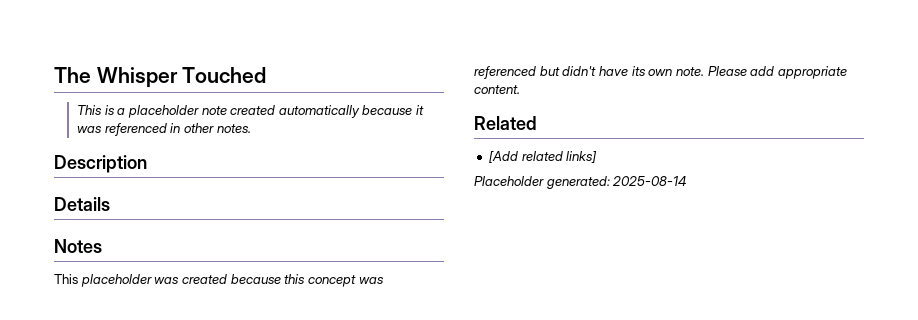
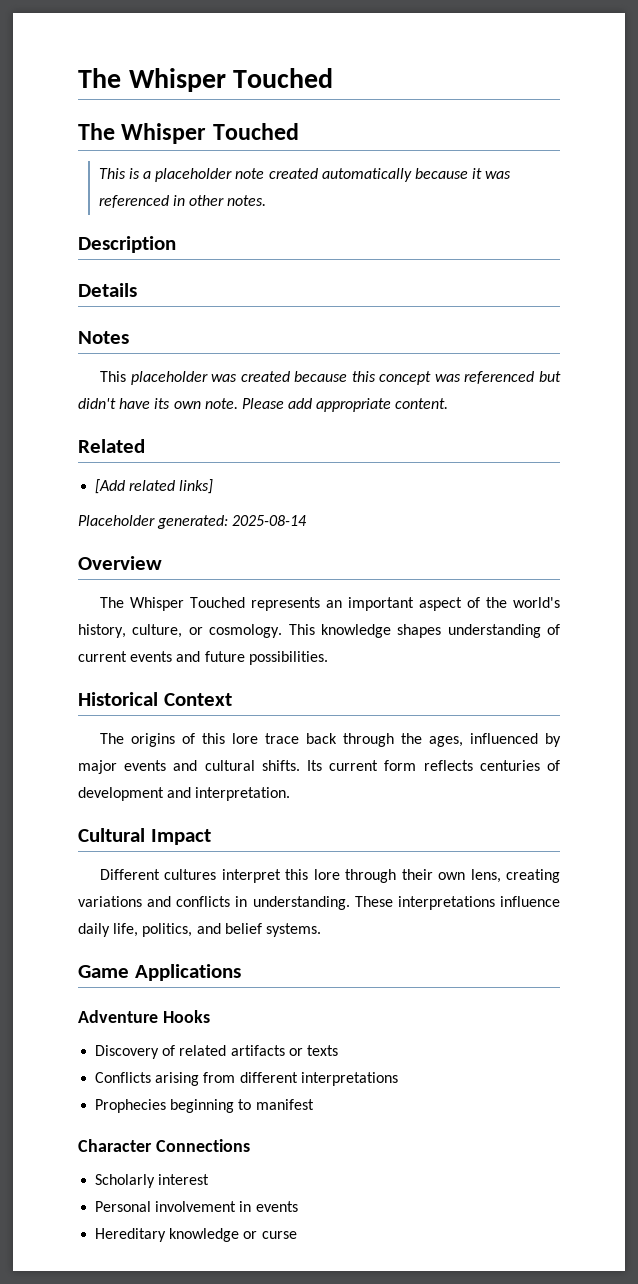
[54,67,267,88] The Whisper Touched -> [78,68,334,92] [78,123,299,144] The Whisper Touched // The Whisper Touched
(687, 181) none -> [78,556,162,570] [99,597,560,611] [78,624,560,638] [78,651,328,665] [78,692,232,706] [99,733,561,747] [78,760,560,774] [78,787,291,801] [78,828,211,845] [99,869,560,883] [78,896,560,910] [78,923,321,937] [78,964,241,981] [78,1010,210,1023] [95,1045,338,1059] [95,1072,398,1086] [95,1099,314,1113] [78,1139,250,1152] [95,1174,210,1188] [95,1201,298,1212] [95,1228,297,1242] // Overview // The Whisper Touched represents an important aspect of the world's history, culture, or cosmology. This knowledge shapes understanding of current events and future possibilities. // Historical Context // The origins of this lore trace back through the ages, influenced by major events and cultural shifts. Its current form reflects centuries of development and interpretation. // Cultural Impact // Different cultures interpret this lore through their own lens, creating variations and conflicts in understanding. These interpretations influence daily life, politics, and belief systems. // Game Applications // Adventure Hooks // Discovery of related artifacts or texts // Conflicts arising from different interpretations // Prophecies beginning to manifest // Character Connections // Scholarly interest // Personal involvement in events // Hereditary knowledge or curse

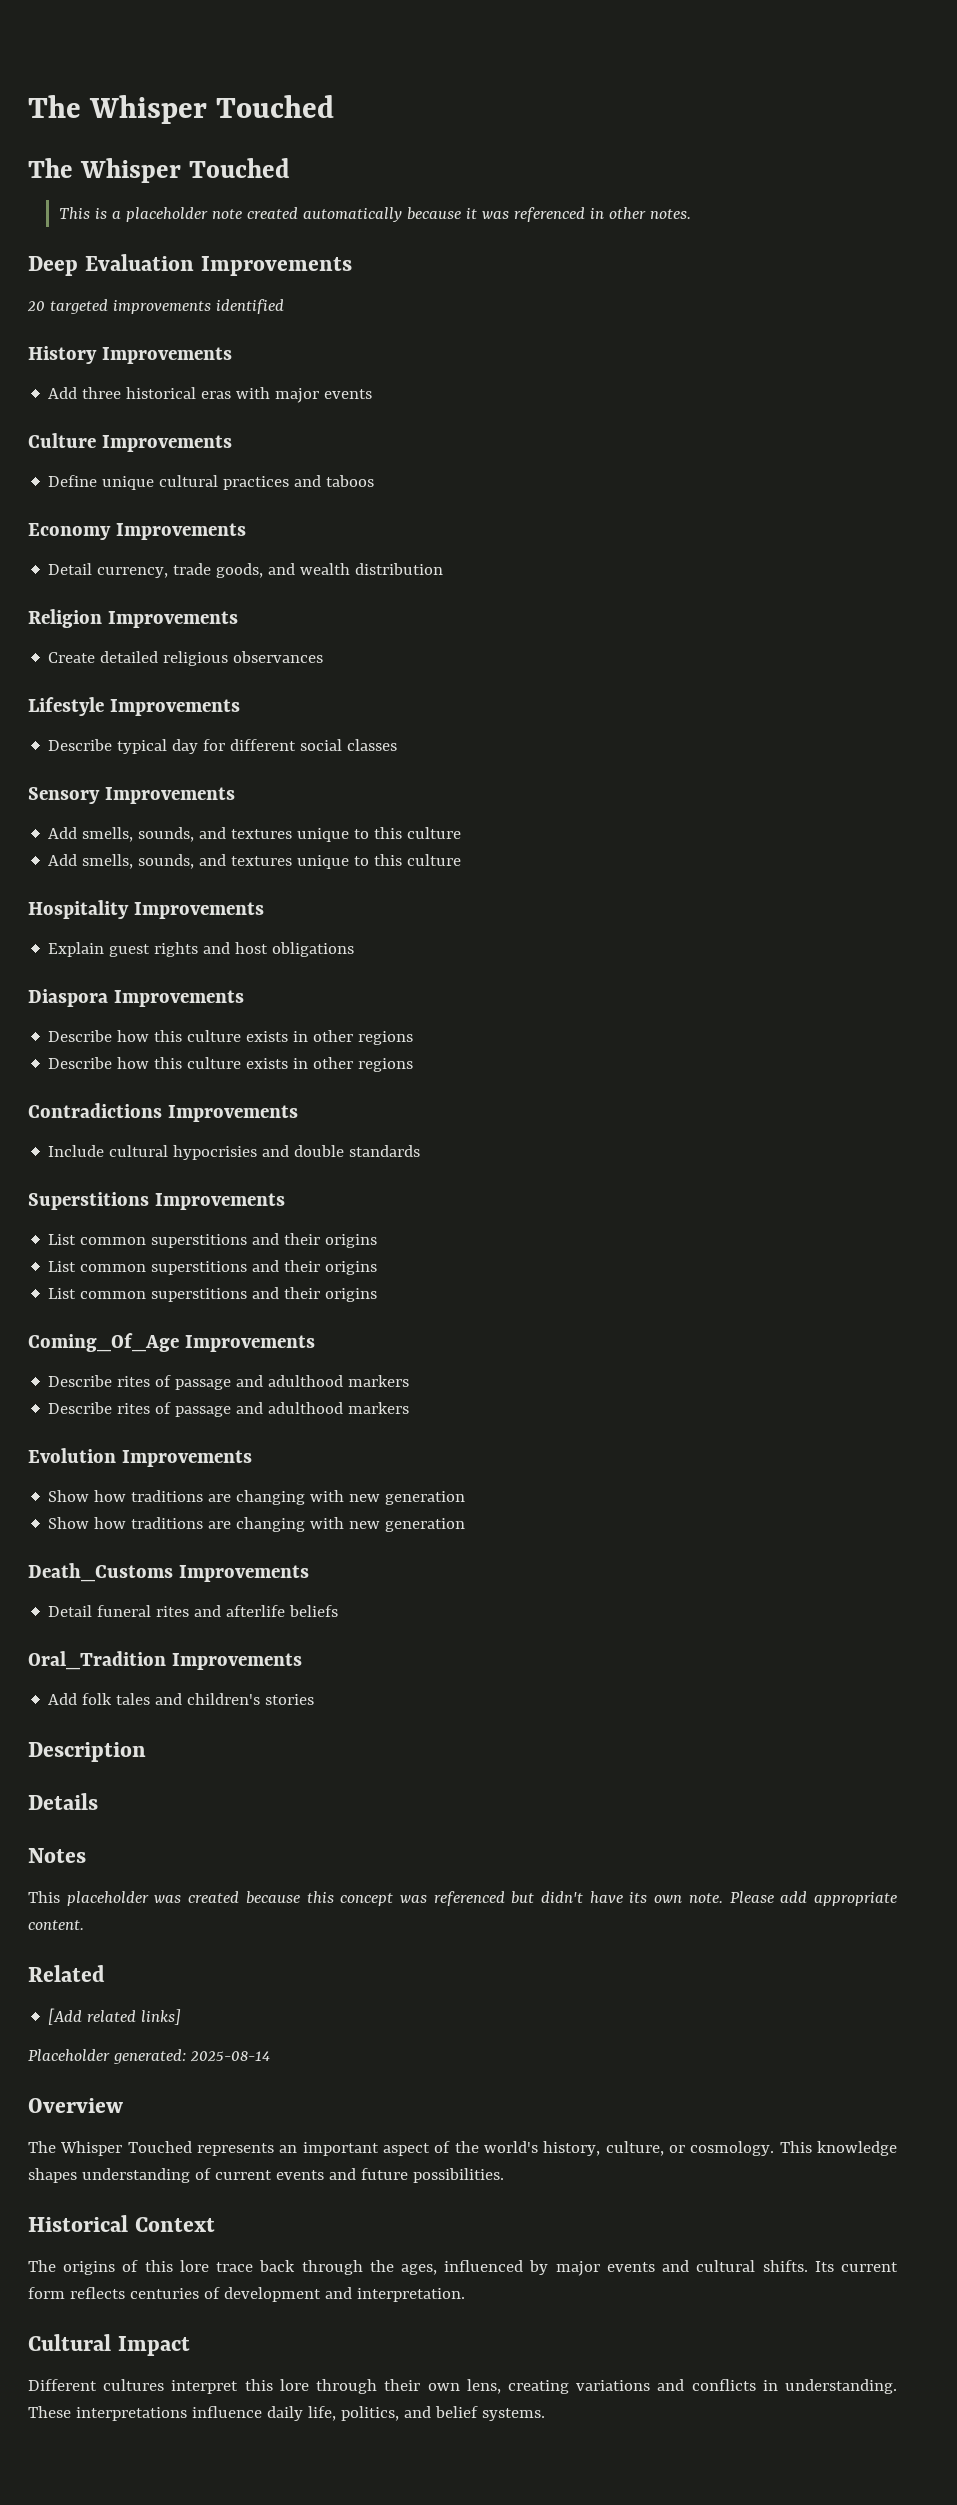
(267, 200) none -> [28,254,352,276] [27,299,284,314] [28,346,232,364] [48,387,373,403] [28,433,232,452] [48,475,375,490] [28,523,246,540] [48,563,444,578] [28,609,238,628] [48,651,324,666] [28,697,240,716] [48,739,398,754] [28,787,235,804] [48,827,462,842] [48,854,462,869] [28,900,264,919] [48,942,355,957] [28,989,244,1007] [48,1030,414,1045] [48,1057,414,1072] [28,1103,298,1122] [48,1145,421,1160] [28,1192,285,1210] [48,1233,378,1248] [48,1260,378,1275] [48,1287,378,1302] [28,1333,315,1352] [48,1375,410,1390] [48,1402,410,1417] [28,1448,252,1467] [48,1490,466,1505] [48,1517,466,1532] [28,1563,309,1582] [48,1605,339,1617] [28,1651,302,1670] [48,1693,315,1705] // Deep Evaluation Improvements // 20 targeted improvements identified // History Improvements // Add three historical eras with major events // Culture Improvements // Define unique cultural practices and taboos // Economy Improvements // Detail currency, trade goods, and wealth distribution // Religion Improvements // Create detailed religious observances // Lifestyle Improvements // Describe typical day for different social classes // Sensory Improvements // Add smells, sounds, and textures unique to this culture // Add smells, sounds, and textures unique to this culture // Hospitality Improvements // Explain guest rights and host obligations // Diaspora Improvements // Describe how this culture exists in other regions // Describe how this culture exists in other regions // Contradictions Improvements // Include cultural hypocrisies and double standards // Superstitions Improvements // List common superstitions and their origins // List common superstitions and their origins // List common superstitions and their origins // Coming_Of_Age Improvements // Describe rites of passage and adulthood markers // Describe rites of passage and adulthood markers // Evolution Improvements // Show how traditions are changing with new generation // Show how traditions are changing with new generation // Death_Customs Improvements // Detail funeral rites and afterlife beliefs // Oral_Tradition Improvements // Add folk tales and children's stories
[78,964,241,981] [78,1010,210,1023] [95,1045,338,1059] [95,1072,398,1086] [95,1099,314,1113] [78,1139,250,1152] [95,1174,210,1188] [95,1201,298,1212] [95,1228,297,1242] // Game Applications // Adventure Hooks // Discovery of related artifacts or texts // Conflicts arising from different interpretations // Prophecies beginning to manifest // Character Connections // Scholarly interest // Personal involvement in events // Hereditary knowledge or curse -> (545, 2414) none

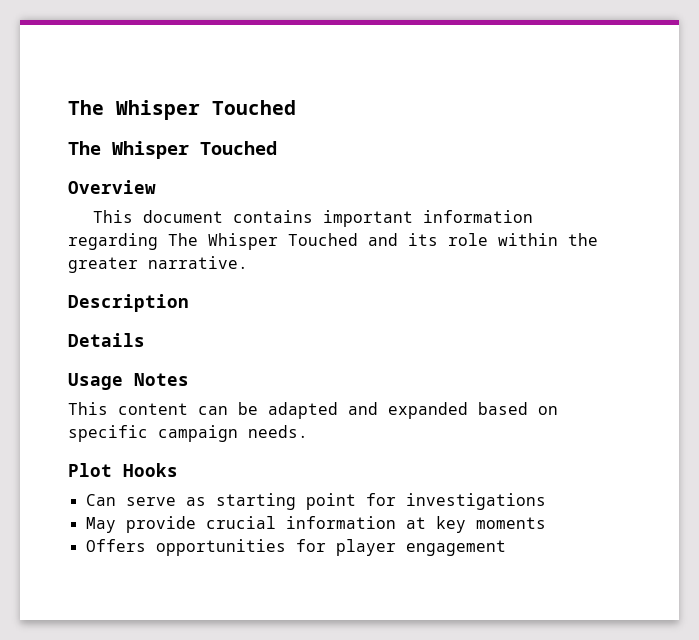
[58,207,691,222] [28,254,352,276] [27,299,284,314] [28,346,232,364] [48,387,373,403] [28,433,232,452] [48,475,375,490] [28,523,246,540] [48,563,444,578] [28,609,238,628] [48,651,324,666] [28,697,240,716] [48,739,398,754] [28,787,235,804] [48,827,462,842] [48,854,462,869] [28,900,264,919] [48,942,355,957] [28,989,244,1007] [48,1030,414,1045] [48,1057,414,1072] [28,1103,298,1122] [48,1145,421,1160] [28,1192,285,1210] [48,1233,378,1248] [48,1260,378,1275] [48,1287,378,1302] [28,1333,315,1352] [48,1375,410,1390] [48,1402,410,1417] [28,1448,252,1467] [48,1490,466,1505] [48,1517,466,1532] [28,1563,309,1582] [48,1605,339,1617] [28,1651,302,1670] [48,1693,315,1705] // This is a placeholder note created automatically because it was referenced in other notes. // Deep Evaluation Improvements // 20 targeted improvements identified // History Improvements // Add three historical eras with major events // Culture Improvements // Define unique cultural practices and taboos // Economy Improvements // Detail currency, trade goods, and wealth distribution // Religion Improvements // Create detailed religious observances // Lifestyle Improvements // Describe typical day for different social classes // Sensory Improvements // Add smells, sounds, and textures unique to this culture // Add smells, sounds, and textures unique to this culture // Hospitality Improvements // Explain guest rights and host obligations // Diaspora Improvements // Describe how this culture exists in other regions // Describe how this culture exists in other regions // Contradictions Improvements // Include cultural hypocrisies and double standards // Superstitions Improvements // List common superstitions and their origins // List common superstitions and their origins // List common superstitions and their origins // Coming_Of_Age Improvements // Describe rites of passage and adulthood markers // Describe rites of passage and adulthood markers // Evolution Improvements // Show how traditions are changing with new generation // Show how traditions are changing with new generation // Death_Customs Improvements // Detail funeral rites and afterlife beliefs // Oral_Tradition Improvements // Add folk tales and children's stories -> [68,180,156,194] [92,210,533,227] [68,233,598,250] [68,256,248,273] // Overview // This document contains important information regarding The Whisper Touched and its role within the greater narrative.
(98, 1801) none -> [68,373,123,390] Usage
[66,1891,898,1906] [28,1920,84,1930] [28,1965,105,1982] [48,2008,182,2025] [28,2049,270,2064] [28,2098,123,2113] [28,2141,898,2156] [28,2168,504,2183] [28,2215,215,2232] [28,2260,898,2276] [28,2287,465,2302] [28,2334,190,2356] [28,2379,897,2394] [28,2406,545,2421] placeholder was created because this concept was referenced but didn't have its own note. Please add appropriate content. // Related // [Add related links] // Placeholder generated: 2025-08-14 // Overview // The Whisper Touched represents an important aspect of the world's history, culture, or cosmology. This knowledge shapes understanding of current events and future possibilities. // Historical Context // The origins of this lore trace back through the ages, influenced by major events and cultural shifts. Its current form reflects centuries of development and interpretation. // Cultural Impact // Different cultures interpret this lore through their own lens, creating variations and conflicts in understanding. These interpretations influence daily life, politics, and belief systems. -> [118,402,558,419] [68,425,308,442] [68,463,178,477] [85,493,546,510] [85,516,546,533] [85,539,506,556] content can be adapted and expanded based on specific campaign needs. // Plot Hooks // Can serve as starting point for investigations // May provide crucial information at key moments // Offers opportunities for player engagement

